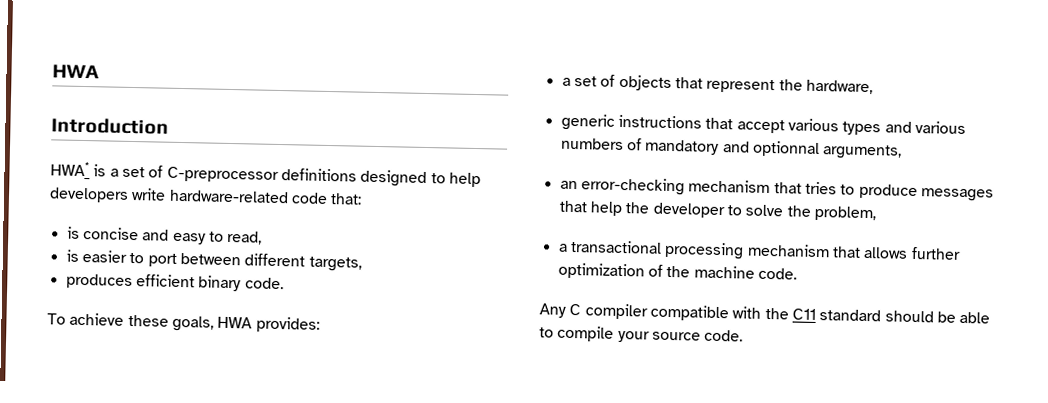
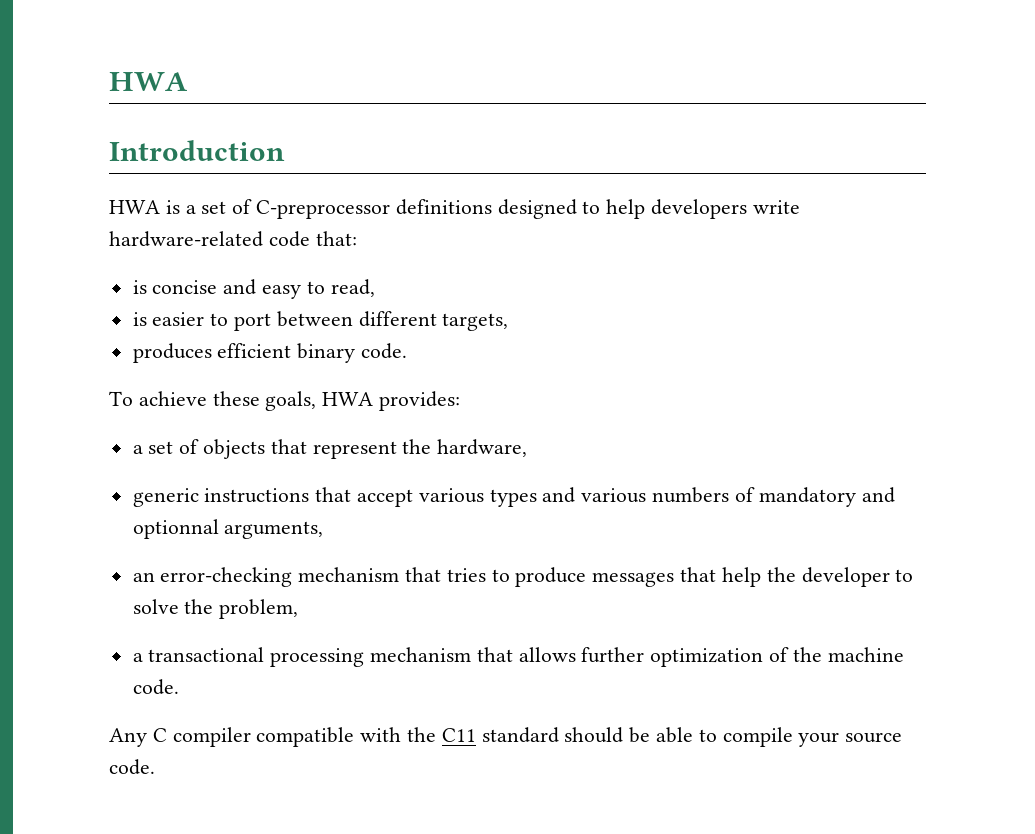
[50,161,90,177] HWA* -> [109,200,160,214] HWA

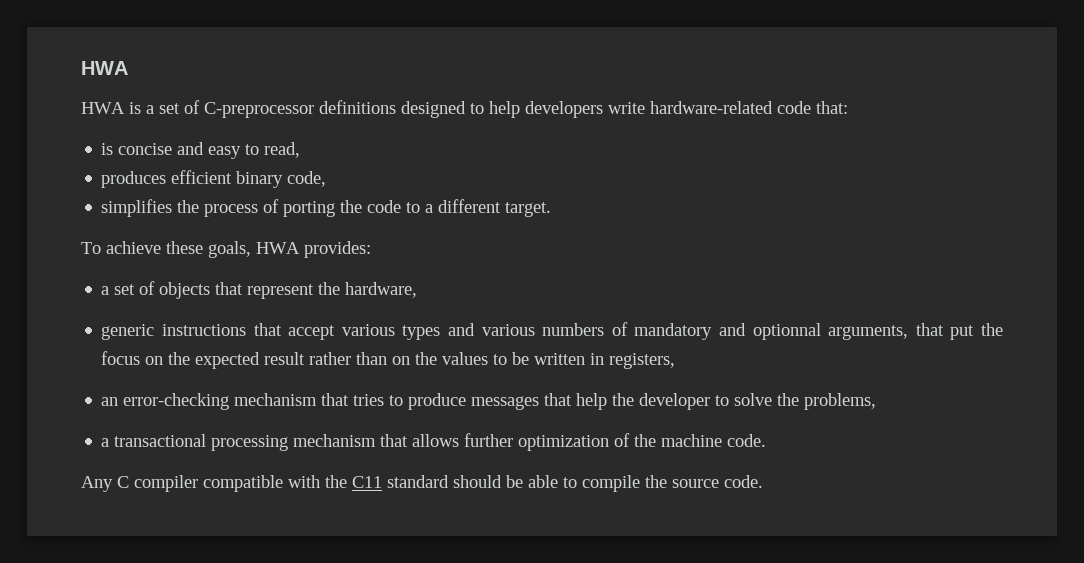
[109,72,188,91] [109,140,285,161] HWA // Introduction -> [81,61,128,75] HWA
[132,311,509,331] [132,343,408,363] is easier to port between different targets, // produces efficient binary code. -> [101,170,327,188] [101,199,552,217] produces efficient binary code, // simplifies the process of porting the code to a different target.
(324, 530) none -> [915,323,1003,340] [101,351,676,369] that put the focus on the expected result rather than on the values to be written in registers,
[219,599,299,619] problem, -> [804,393,877,410] problems,
[798,732,840,747] your -> [645,475,667,488] the

